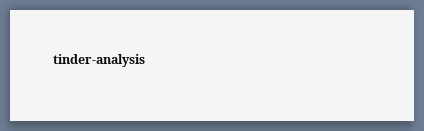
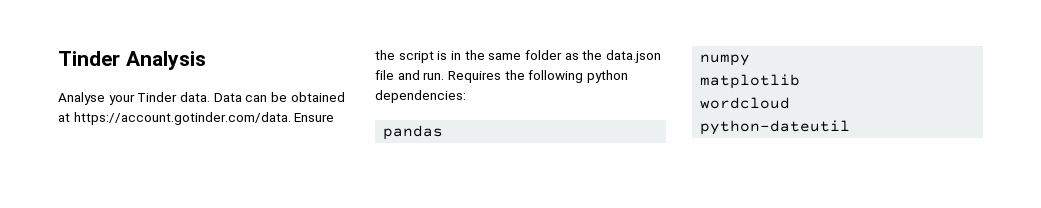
[53,54,145,67] tinder-analysis -> [58,51,206,70] [58,92,345,105] [58,112,335,125] [375,50,661,63] [375,70,628,83] [375,90,466,103] [383,125,444,140] [700,54,751,66] [700,74,801,89] [700,97,791,109] [700,120,851,135] Tinder Analysis // Analyse your Tinder data. Data can be obtained at https://account.gotinder.com/data. Ensure the script is in the same folder as the data.json file and run. Requires the following python dependencies: // pandas // numpy // matplotlib // wordcloud // python-dateutil

